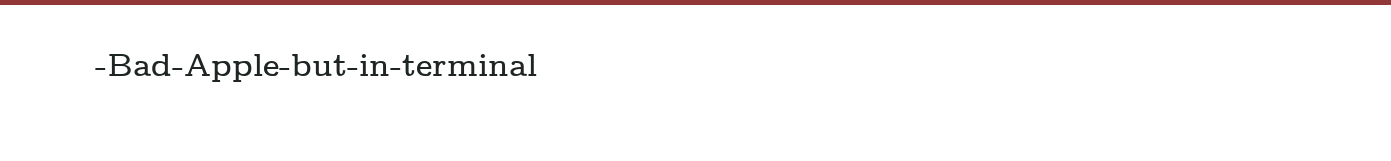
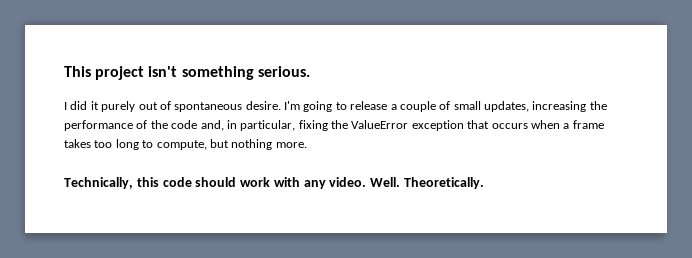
[95,54,537,82] -Bad-Apple-but-in-terminal -> [64,66,310,80] [64,101,607,112] [64,120,604,131] [64,139,307,150] [64,177,485,189] This project isn't something serious. // I did it purely out of spontaneous desire. I'm going to release a couple of small updates, increasing the performance of the code and, in particular, fixing the ValueError exception that occurs when a frame takes too long to compute, but nothing more. // Technically, this code should work with any video. Well. Theoretically.

